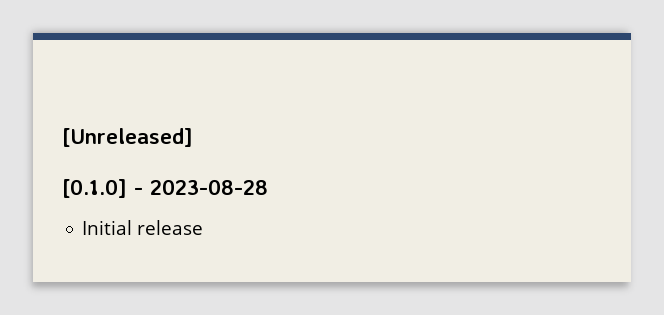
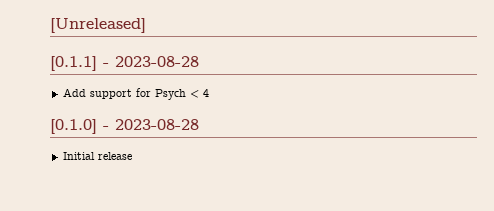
(193, 137) none -> [50,56,199,71] [62,88,209,100] // [0.1.1] - 2023-08-28 // Add support for Psych < 4

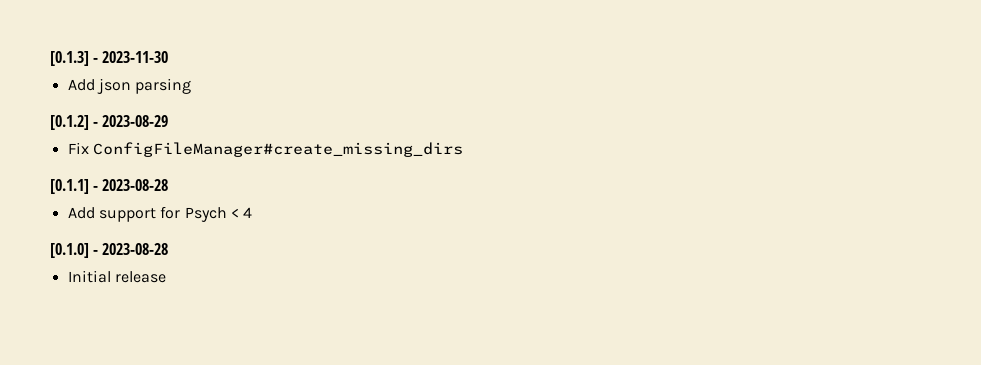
[50,18,146,33] [Unreleased] -> [50,51,169,66] [67,78,192,94] [50,115,169,130] [67,142,463,157] [0.1.3] - 2023-11-30 // Add json parsing // [0.1.2] - 2023-08-29 // Fix ConfigFileManager#create_missing_dirs

